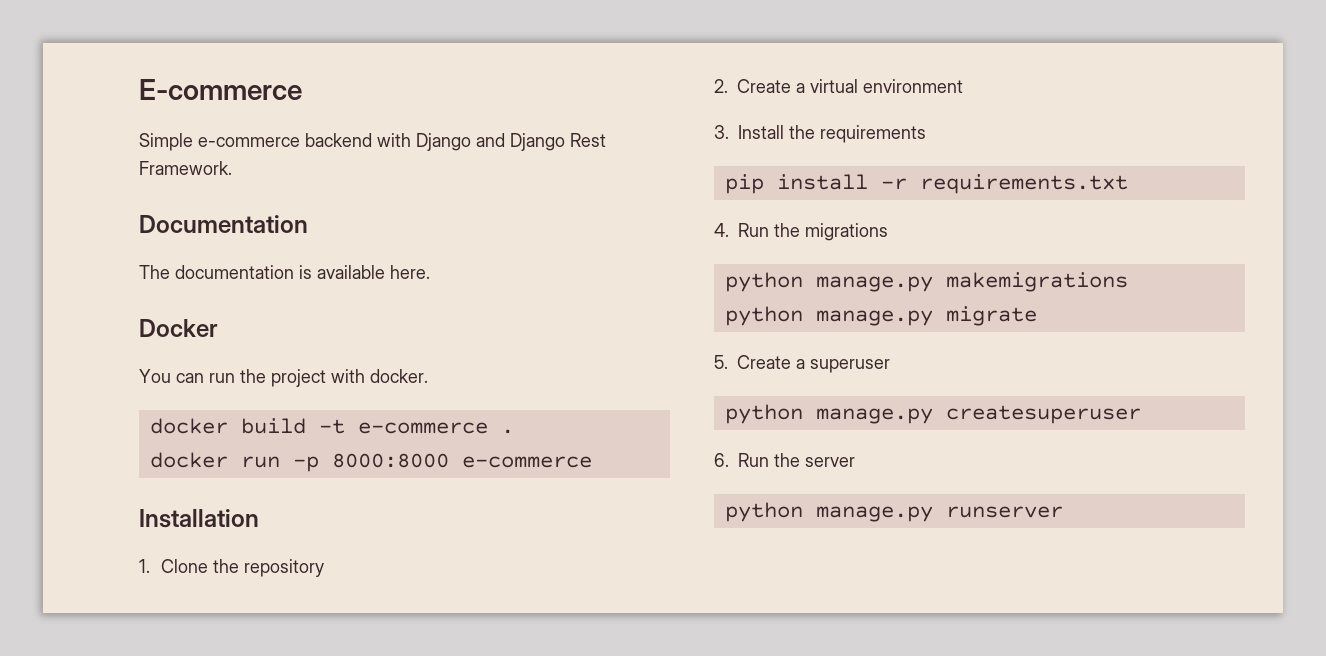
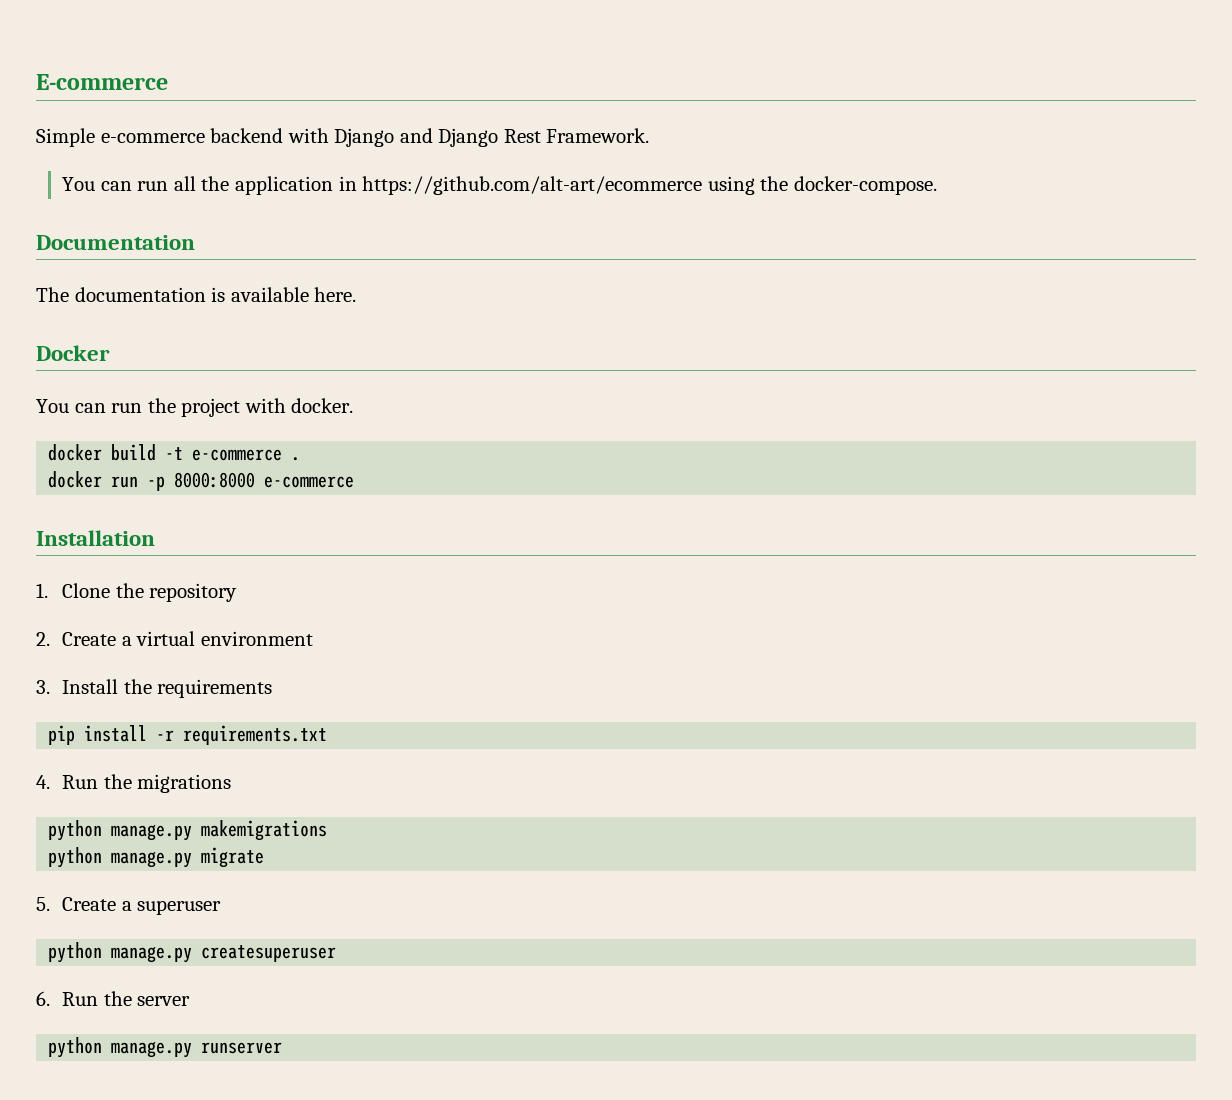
(232, 168) none -> [62,176,937,195] // You can run all the application in https://github.com/alt-art/ecommerce using the docker-compose.

